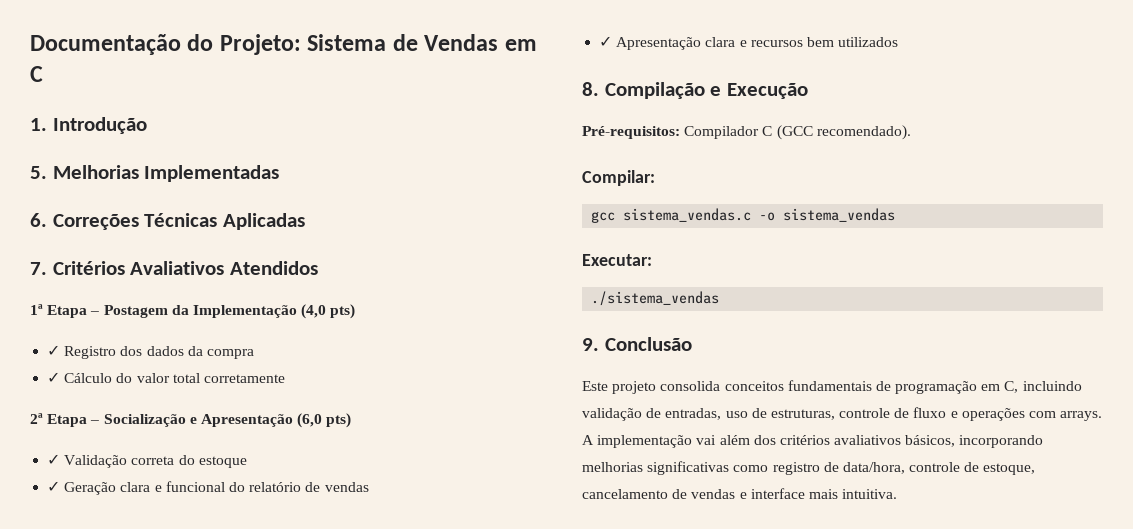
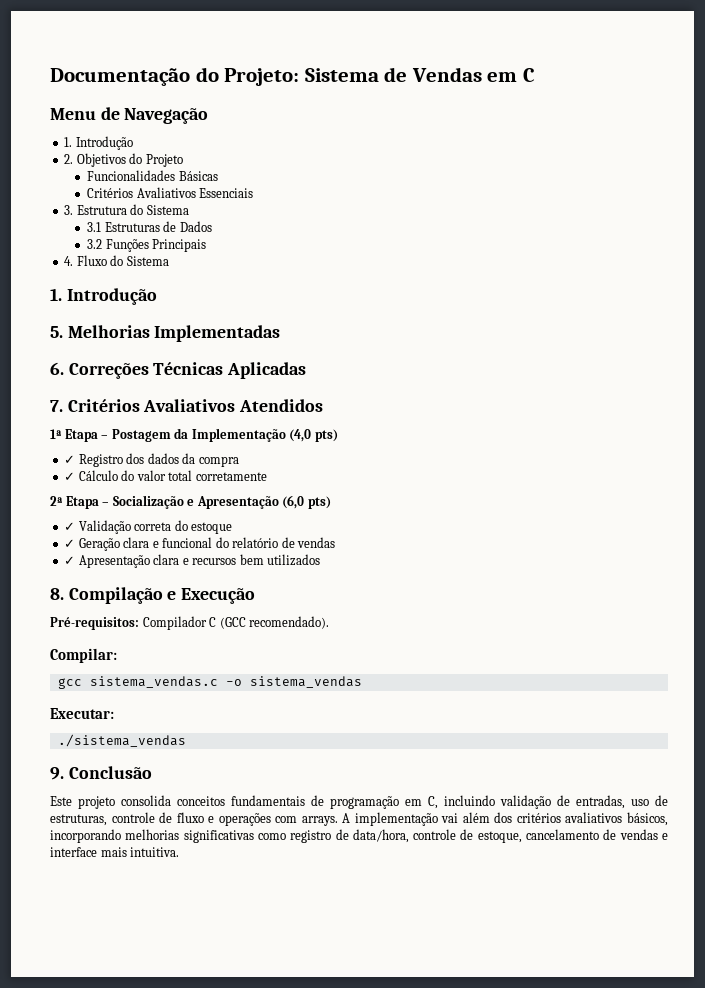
(43, 74) none -> [50,107,209,124] [64,136,133,150] [64,153,183,167] [87,170,218,181] [87,187,254,198] [64,204,189,215] [87,221,212,232] [87,239,207,252] [64,255,169,266] // Menu de Navegação // 1. Introdução // 2. Objetivos do Projeto // Funcionalidades Básicas // Critérios Avaliativos Essenciais // 3. Estrutura do Sistema // 3.1 Estruturas de Dados // 3.2 Funções Principais // 4. Fluxo do Sistema

